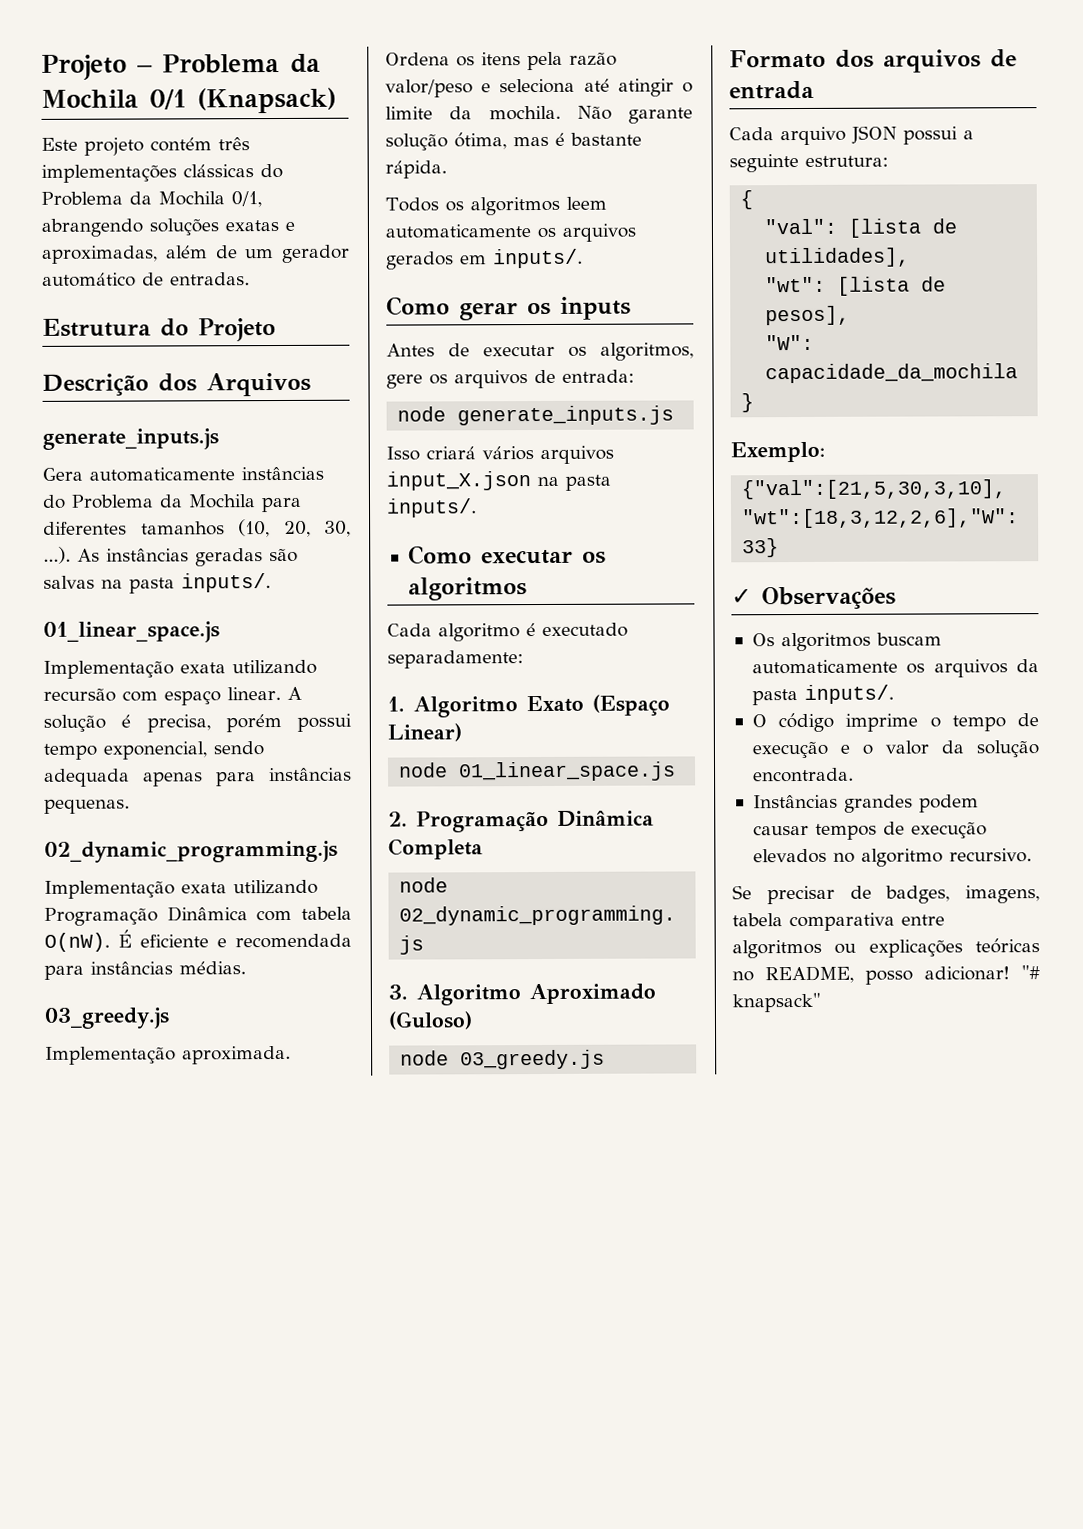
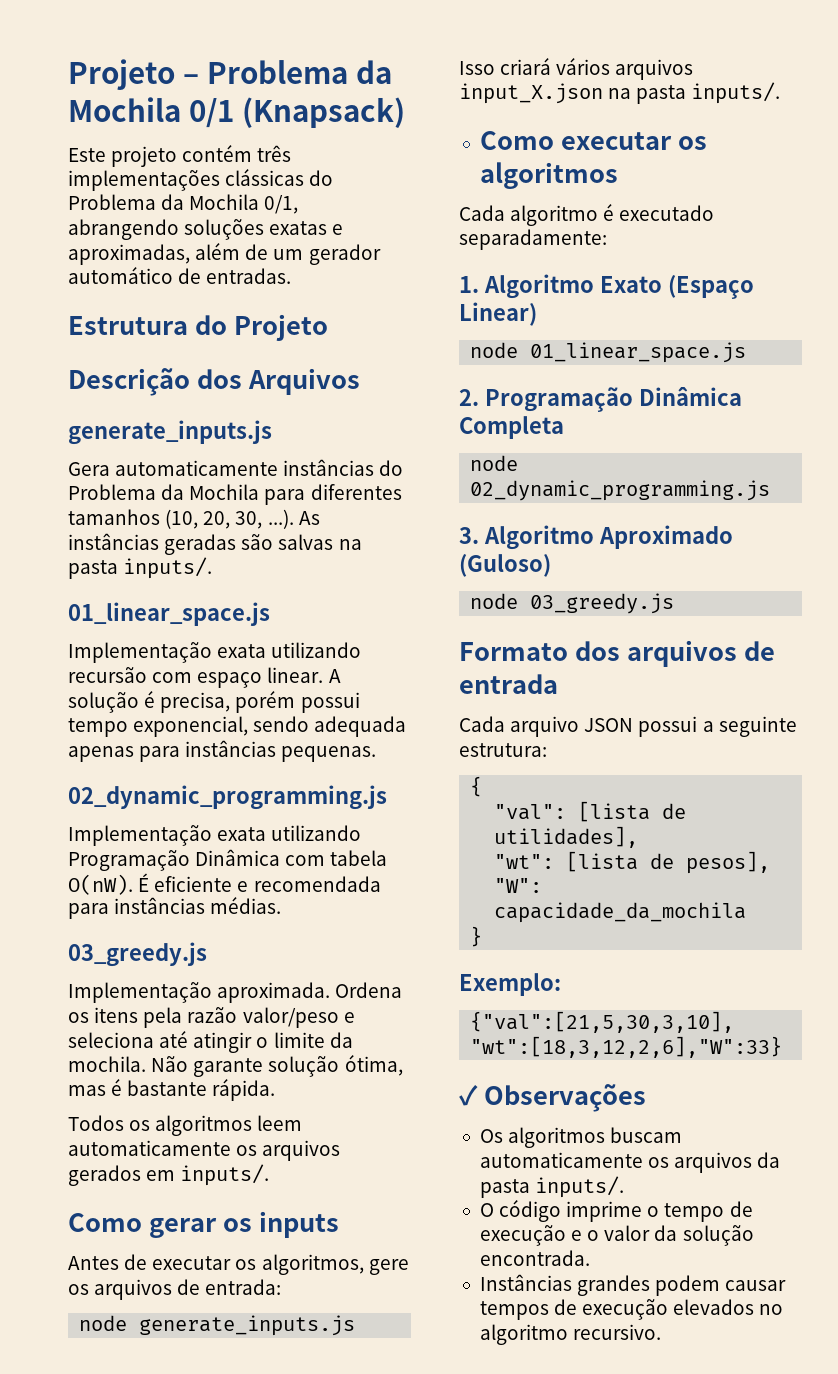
[732,885,1040,905] [732,912,945,932] [732,938,1040,959] [732,965,1040,985] [732,992,821,1013] // Se precisar de badges, imagens, tabela comparativa entre algoritmos ou explicações teóricas no README, posso adicionar! "# knapsack" -> (662, 1332) none

